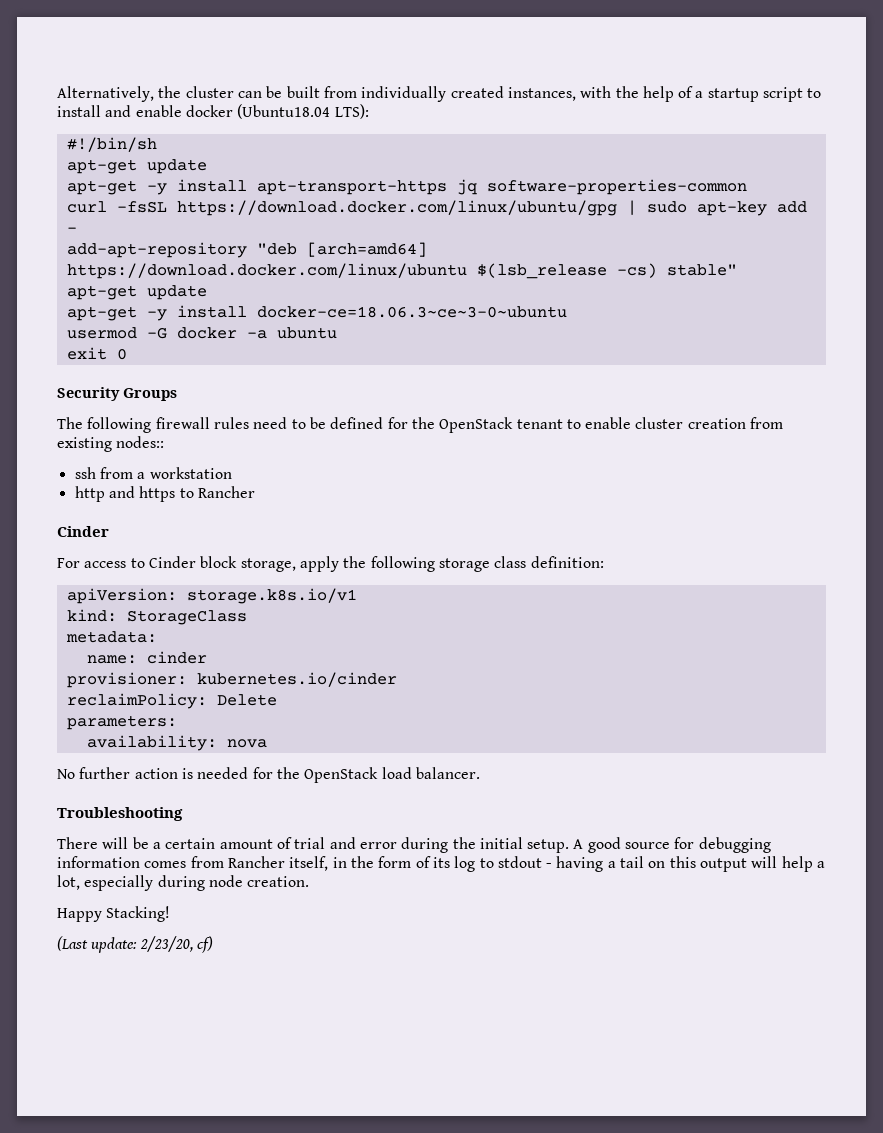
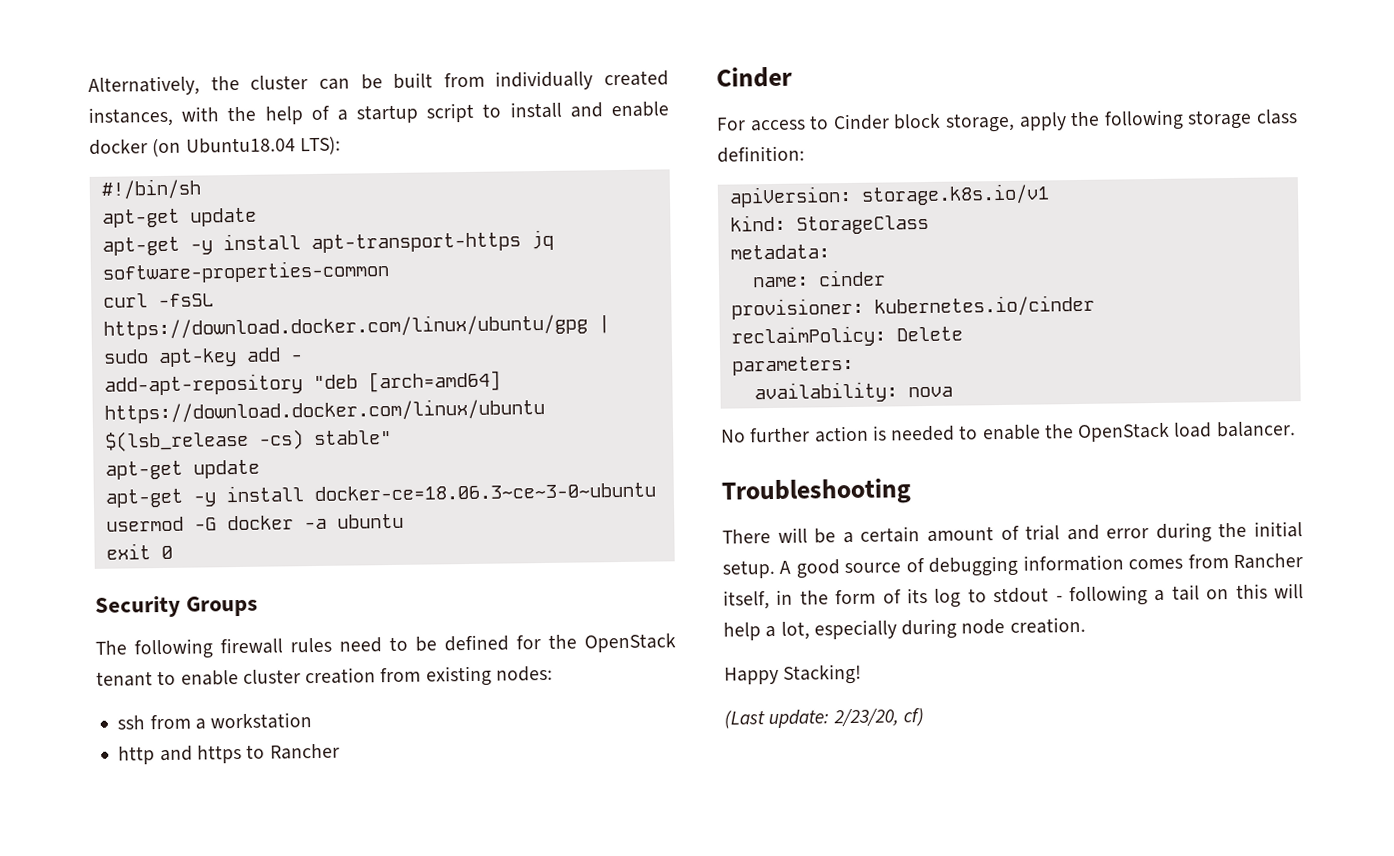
[237,104,331,119] (Ubuntu18.04 -> [152,137,296,158] (on Ubuntu18.04
[116,436,165,448] nodes:: -> [495,665,553,682] nodes:
[252,767,273,779] for -> [958,424,1041,441] to enable
[674,837,695,849] for -> [905,558,925,573] of
[556,856,604,872] having -> [1069,585,1148,607] following
[700,858,748,872] output -> (1268, 591) none

